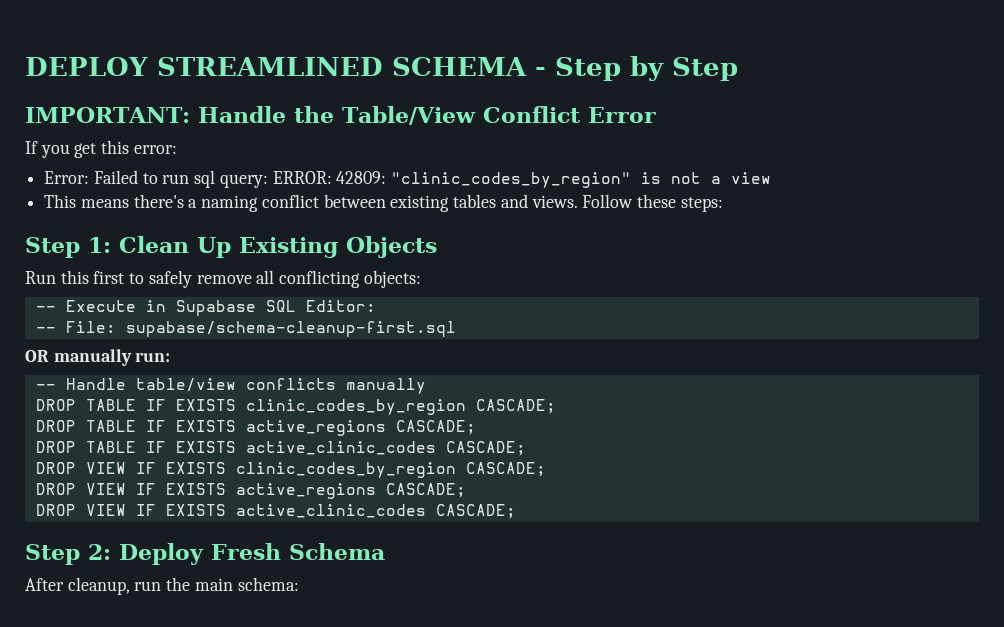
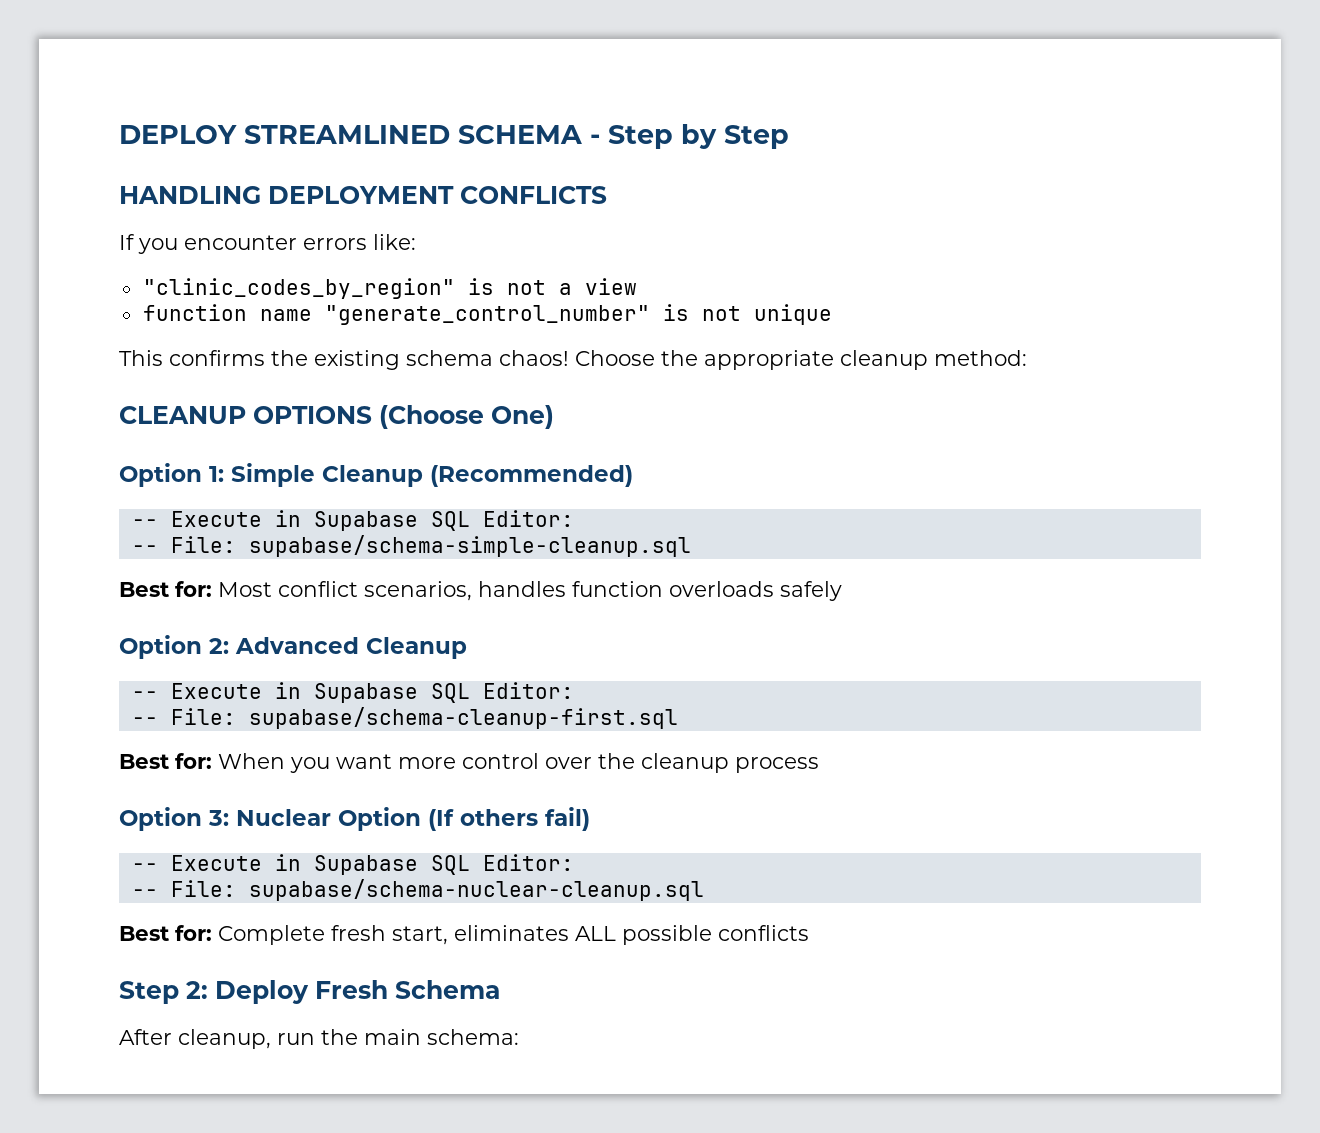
[25,106,656,125] [25,140,177,158] [44,170,387,188] IMPORTANT: Handle the Table/View Conflict Error // If you get this error: // Error: Failed to run sql query: ERROR: 42809: -> [119,186,607,204] [119,234,416,254] HANDLING DEPLOYMENT CONFLICTS // If you encounter errors like: //
[44,194,723,212] [25,236,437,258] [25,270,421,288] This means there's a naming conflict between existing tables and views. Follow these steps: // Step 1: Clean Up Existing Objects // Run this first to safely remove all conflicting objects: -> [142,304,832,325] [119,350,1027,370] [119,405,554,429] [119,463,633,487] [131,510,574,531] [131,535,691,557] [119,581,842,601] [119,635,467,659] function name "generate_control_number" is not unique // This confirms the existing schema chaos! Choose the appropriate cleanup method: // CLEANUP OPTIONS (Choose One) // Option 1: Simple Cleanup (Recommended) // -- Execute in Supabase SQL Editor: // -- File: supabase/schema-simple-cleanup.sql // Best for: Most conflict scenarios, handles function overloads safely // Option 2: Advanced Cleanup
[25,349,171,366] [35,378,426,394] [35,399,556,415] [35,420,476,436] [35,441,526,456] [35,462,546,478] [35,483,466,499] [35,504,516,519] OR manually run: // -- Handle table/view conflicts manually // DROP TABLE IF EXISTS clinic_codes_by_region CASCADE; // DROP TABLE IF EXISTS active_regions CASCADE; // DROP TABLE IF EXISTS active_clinic_codes CASCADE; // DROP VIEW IF EXISTS clinic_codes_by_region CASCADE; // DROP VIEW IF EXISTS active_regions CASCADE; // DROP VIEW IF EXISTS active_clinic_codes CASCADE; -> [119,753,819,773] [119,807,590,831] [131,854,574,875] [131,879,704,901] [119,925,809,945] Best for: When you want more control over the cleanup process // Option 3: Nuclear Option (If others fail) // -- Execute in Supabase SQL Editor: // -- File: supabase/schema-nuclear-cleanup.sql // Best for: Complete fresh start, eliminates ALL possible conflicts

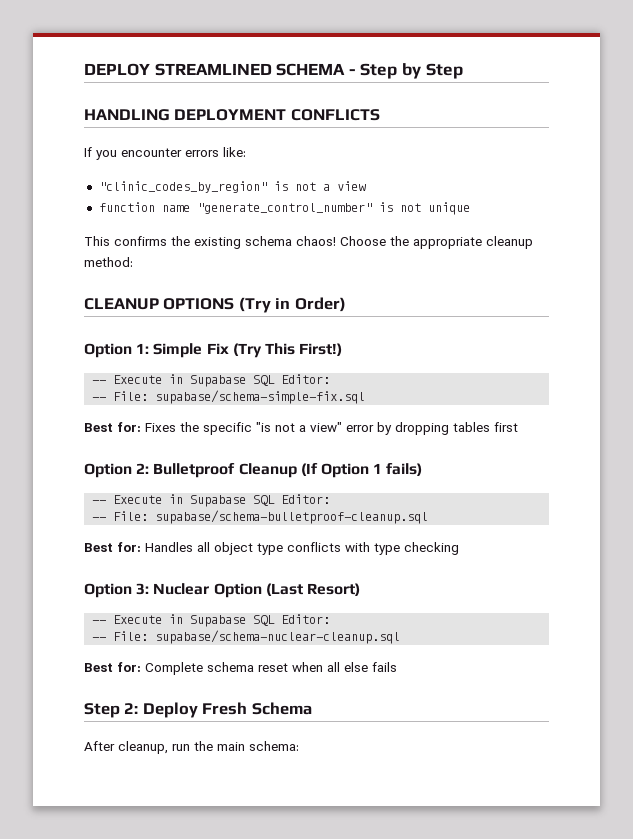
[379,405,554,429] (Choose One) -> [238,297,346,313] (Try in Order)
[322,465,633,487] [131,510,574,531] [131,535,691,557] [119,581,842,601] Cleanup (Recommended) // -- Execute in Supabase SQL Editor: // -- File: supabase/schema-simple-cleanup.sql // Best for: Most conflict scenarios, handles function overloads safely -> [206,343,343,358] [92,374,331,387] [92,390,366,404] [84,422,518,435] Fix (Try This First!) // -- Execute in Supabase SQL Editor: // -- File: supabase/schema-simple-fix.sql // Best for: Fixes the specific "is not a view" error by dropping tables first
[235,637,467,659] [131,682,574,703] [131,707,678,729] [119,753,819,773] Advanced Cleanup // -- Execute in Supabase SQL Editor: // -- File: supabase/schema-cleanup-first.sql // Best for: When you want more control over the cleanup process -> [153,463,423,478] [92,494,331,507] [92,510,429,524] [84,542,459,555] Bulletproof Cleanup (If Option 1 fails) // -- Execute in Supabase SQL Editor: // -- File: supabase/schema-bulletproof-cleanup.sql // Best for: Handles all object type conflicts with type checking
[428,807,590,831] (If others fail) -> [265,583,360,596] (Last Resort)
[331,925,809,945] fresh start, eliminates ALL possible conflicts -> [207,662,397,672] schema reset when all else fails

